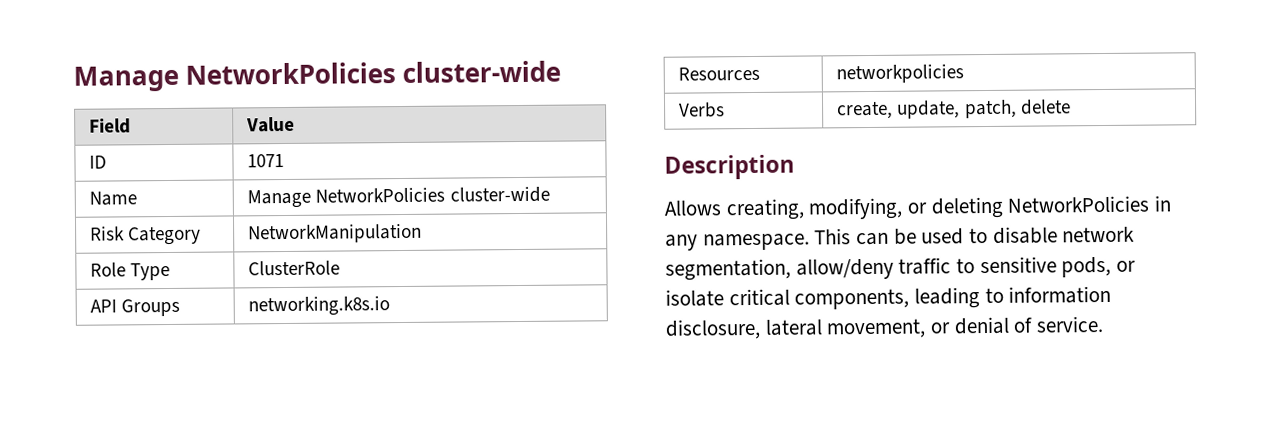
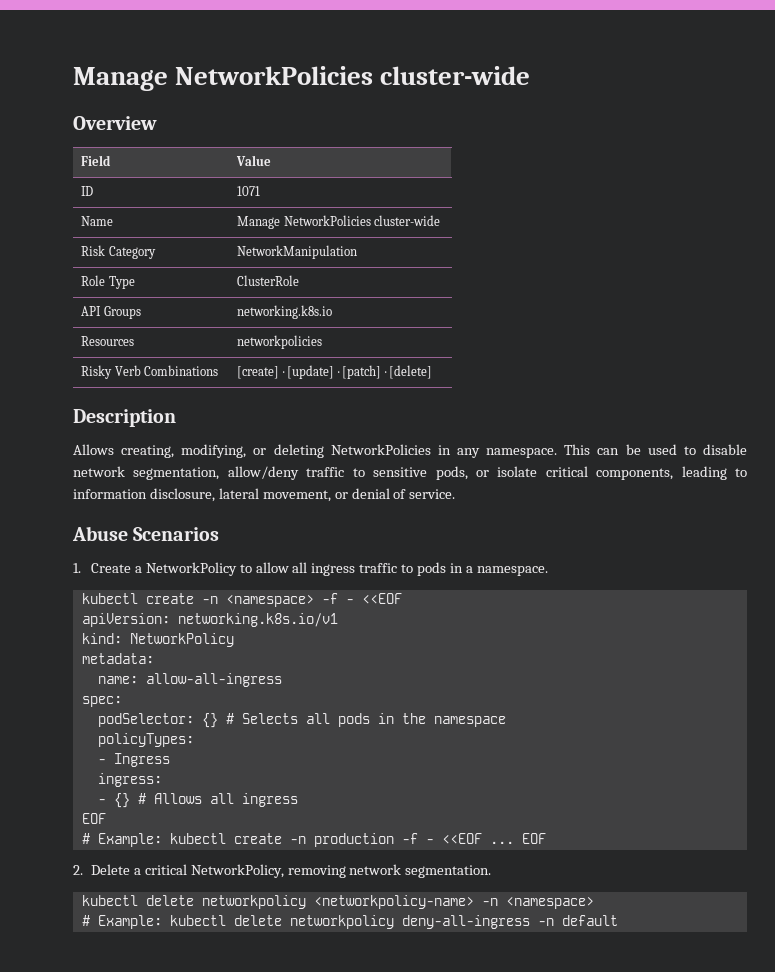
[73,60,562,92] Manage NetworkPolicies cluster-wide -> [73,66,531,91] [73,116,157,130] Manage NetworkPolicies cluster-wide // Overview
[679,102,726,118] [837,99,1071,120] Verbs | create, update, patch, delete -> [81,365,219,379] [237,365,433,379] Risky Verb Combinations | [create] · [update] · [patch] · [delete]
(1104, 324) none -> [72,526,220,541] [73,562,548,576] [81,593,402,607] [81,613,338,627] [81,633,234,647] [81,653,154,664] [97,673,282,687] [81,696,122,707] [97,713,506,728] [97,733,194,747] [97,753,170,767] [97,773,162,787] [97,793,298,808] [81,813,106,824] [81,833,546,847] [73,864,492,878] [81,895,594,909] [81,915,618,929] // Abuse Scenarios // 1. Create a NetworkPolicy to allow all ingress traffic to pods in a namespace. // kubectl create -n <namespace> -f - <<EOF // apiVersion: networking.k8s.io/v1 // kind: NetworkPolicy // metadata: // name: allow-all-ingress // spec: // podSelector: {} # Selects all pods in the namespace // policyTypes: // - Ingress // ingress: // - {} # Allows all ingress // EOF // # Example: kubectl create -n production -f - <<EOF ... EOF // 2. Delete a critical NetworkPolicy, removing network segmentation. // kubectl delete networkpolicy <networkpolicy-name> -n <namespace> // # Example: kubectl delete networkpolicy deny-all-ingress -n default

